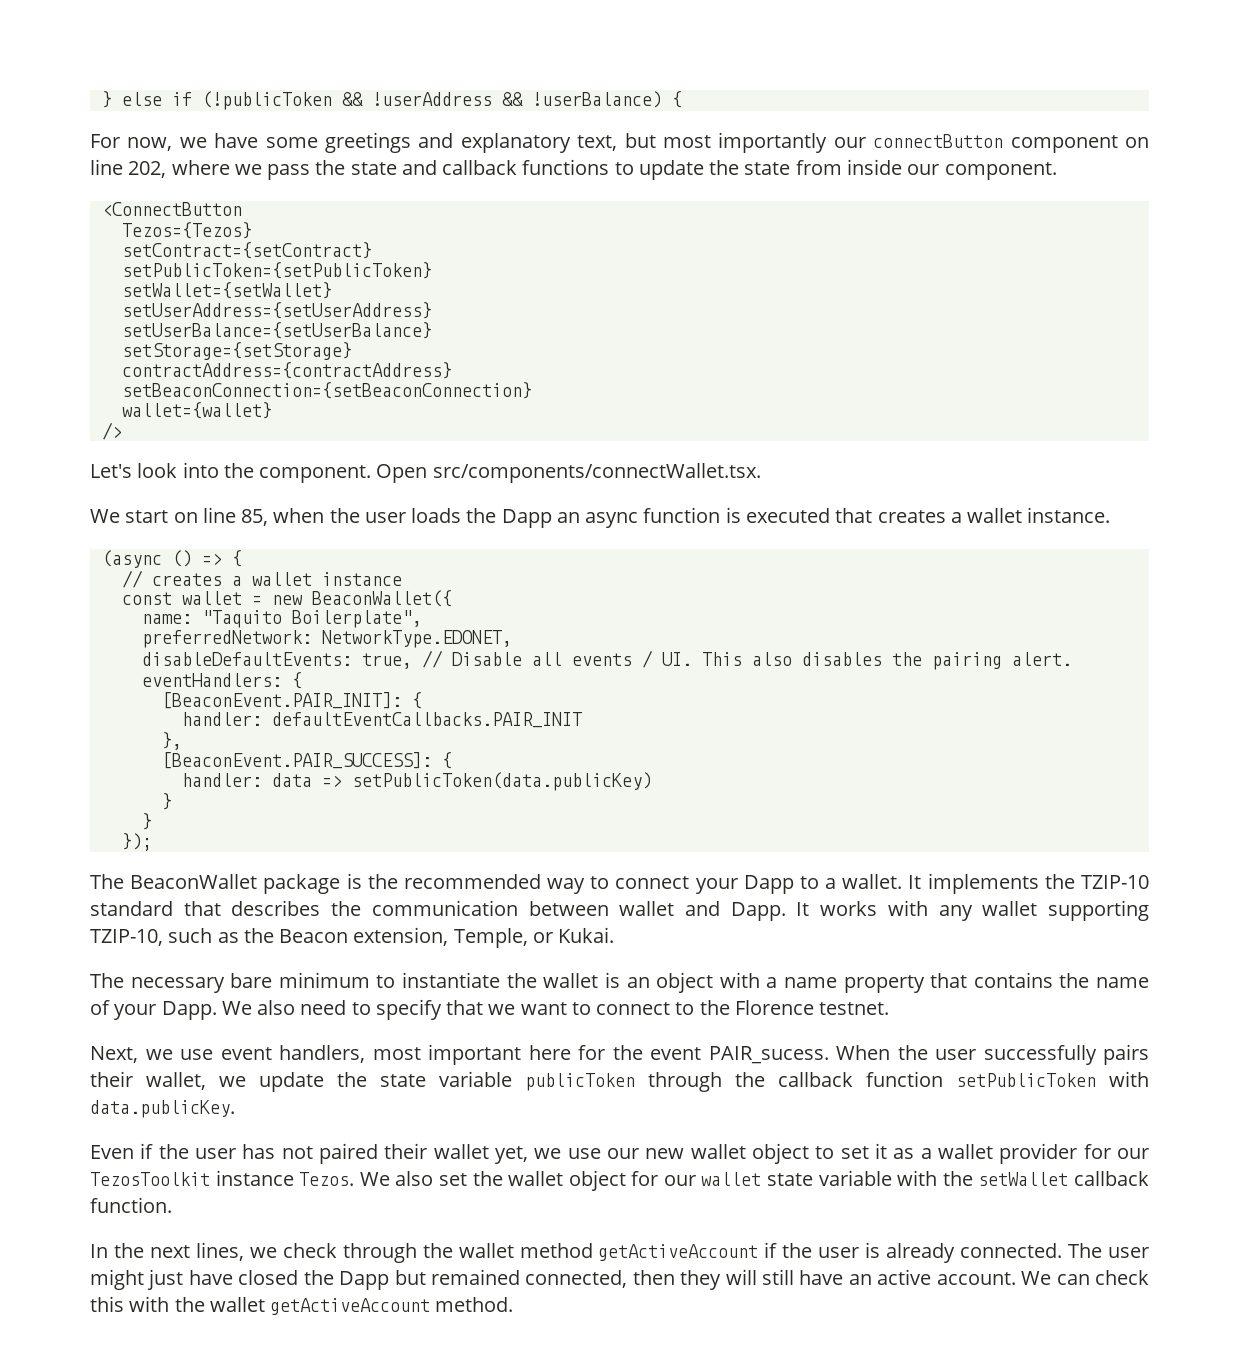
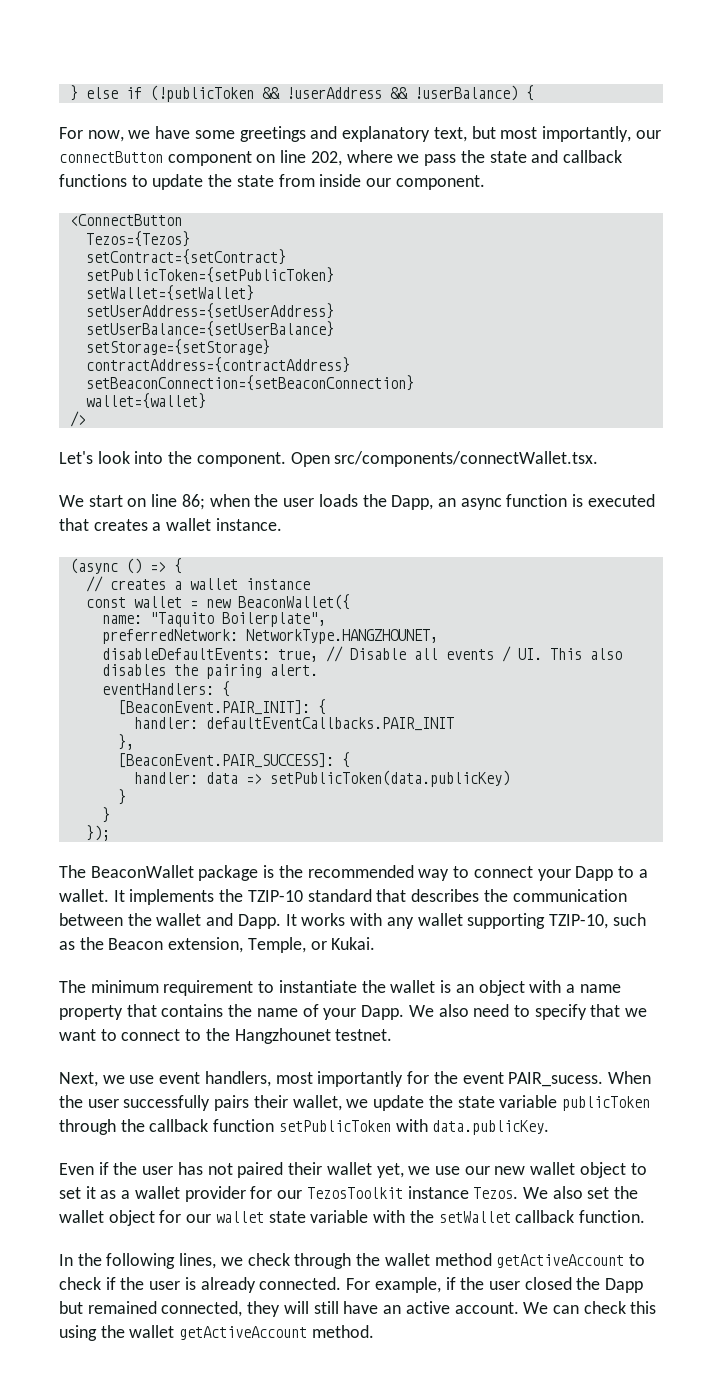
[718,132,828,153] importantly -> [541,126,631,142] importantly,
[241,509,269,526] 85, -> [181,494,205,510] 86;
[501,509,552,528] Dapp -> [391,495,434,510] Dapp,
[321,630,512,648] NetworkType.EDONET, -> [245,629,438,644] NetworkType.HANGZHOUNET,
(609, 908) none -> [127,913,152,926] the
[130,972,370,993] necessary bare minimum -> [90,980,254,996] minimum requirement
[734,1000,814,1015] Florence -> [234,1028,331,1044] Hangzhounet
[428,1044,571,1065] important here -> [317,1071,404,1087] importantly
[149,1245,190,1258] next -> [106,1253,176,1269] following
(759, 1252) none -> [628,1254,645,1266] [59,1277,101,1290] to check
[1068,1243,1150,1258] [90,1269,233,1290] The user might just have -> [346,1277,520,1293] For example, if the user
[632,1270,675,1285] then -> (243, 1309) none
[129,1296,170,1312] with -> [59,1325,97,1341] using

